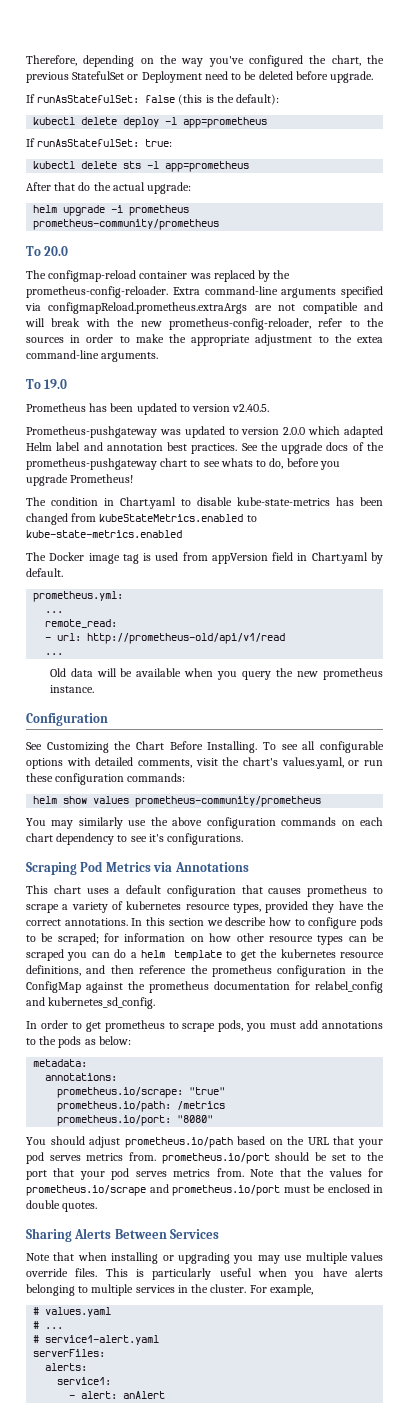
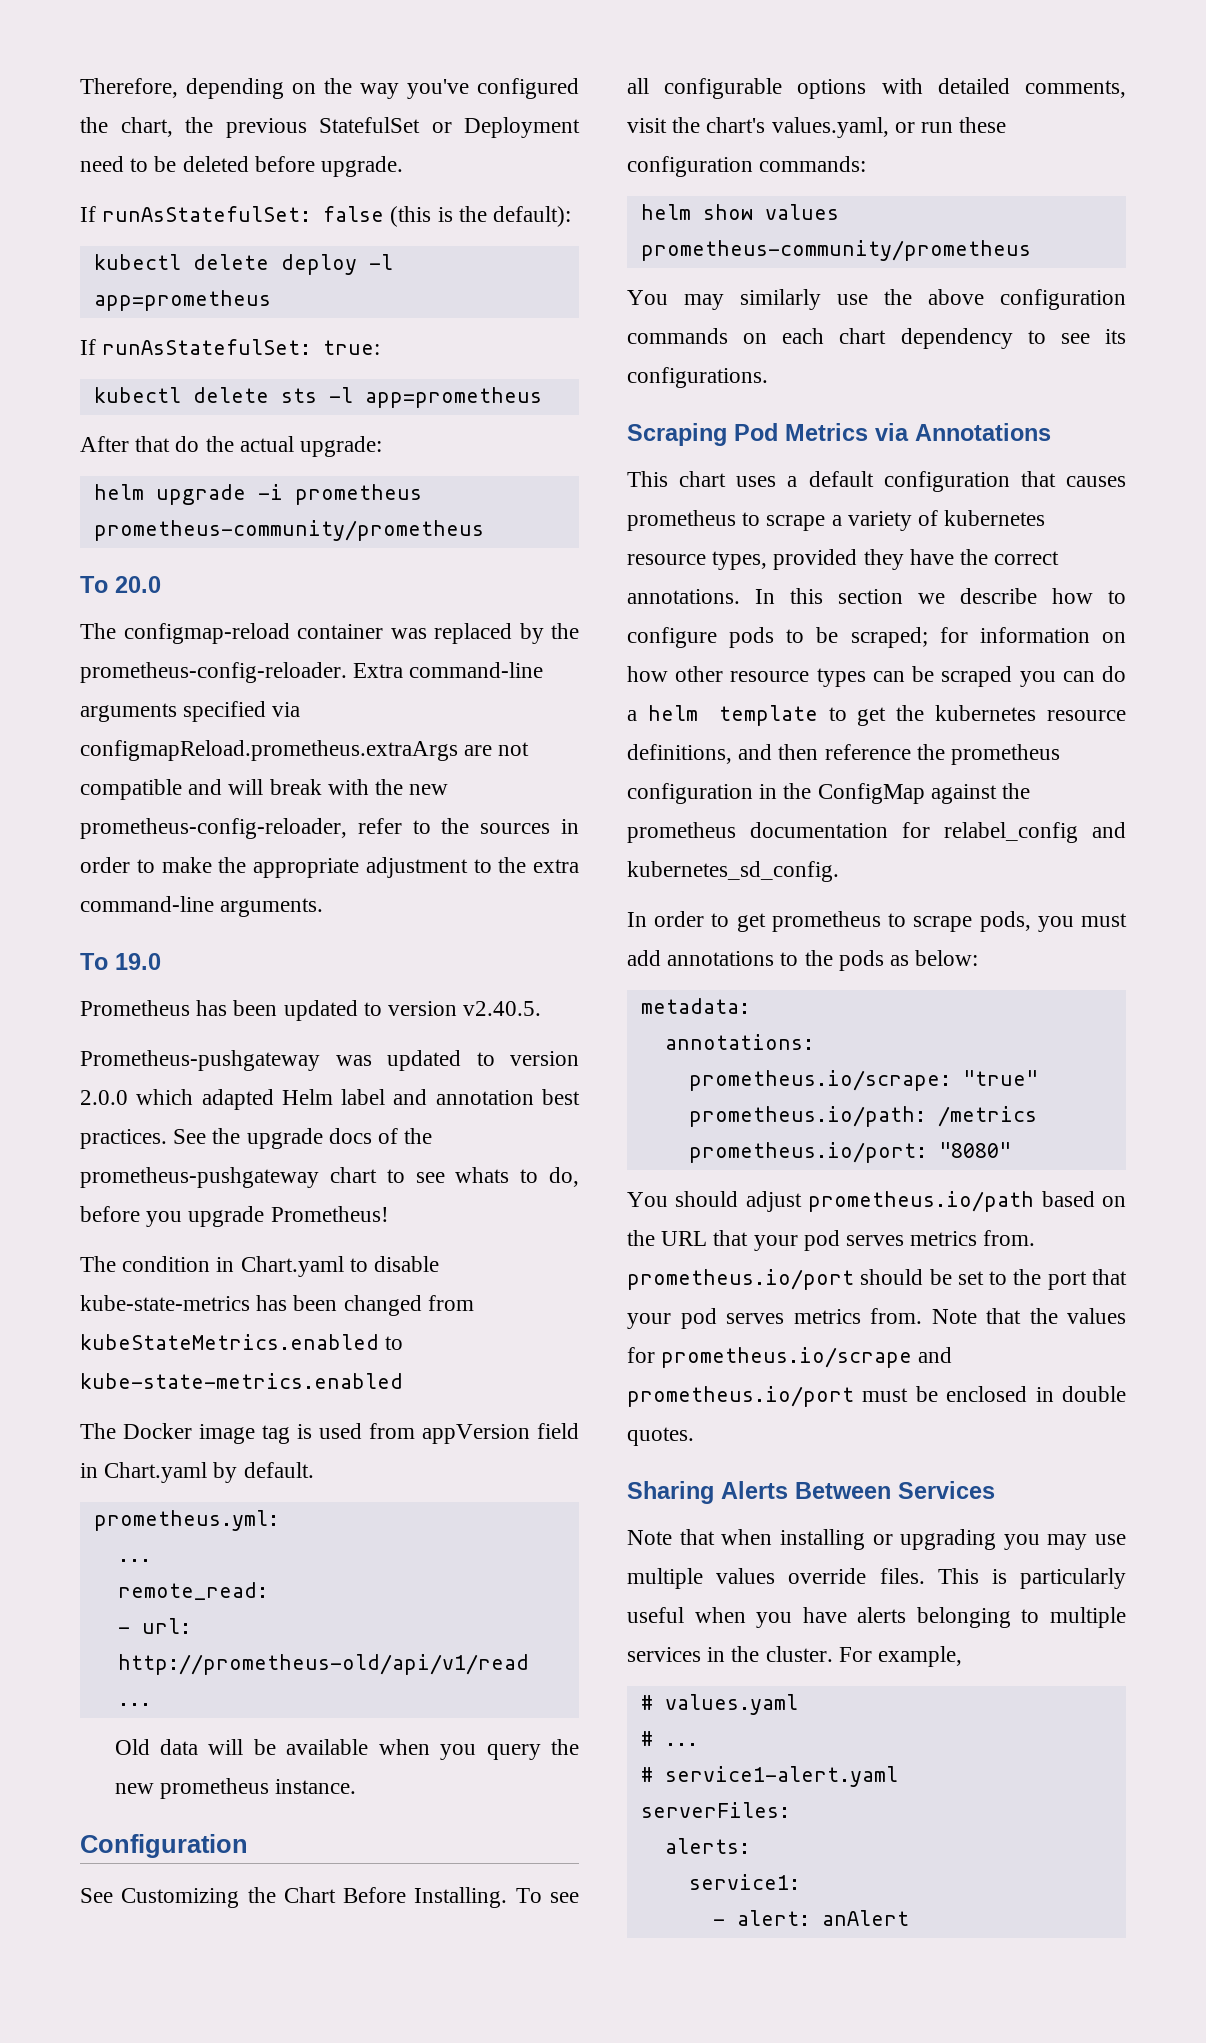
[356,336,383,343] extea -> [533,859,579,873] extra
[148,834,164,842] it's -> [1105,329,1126,344] its

